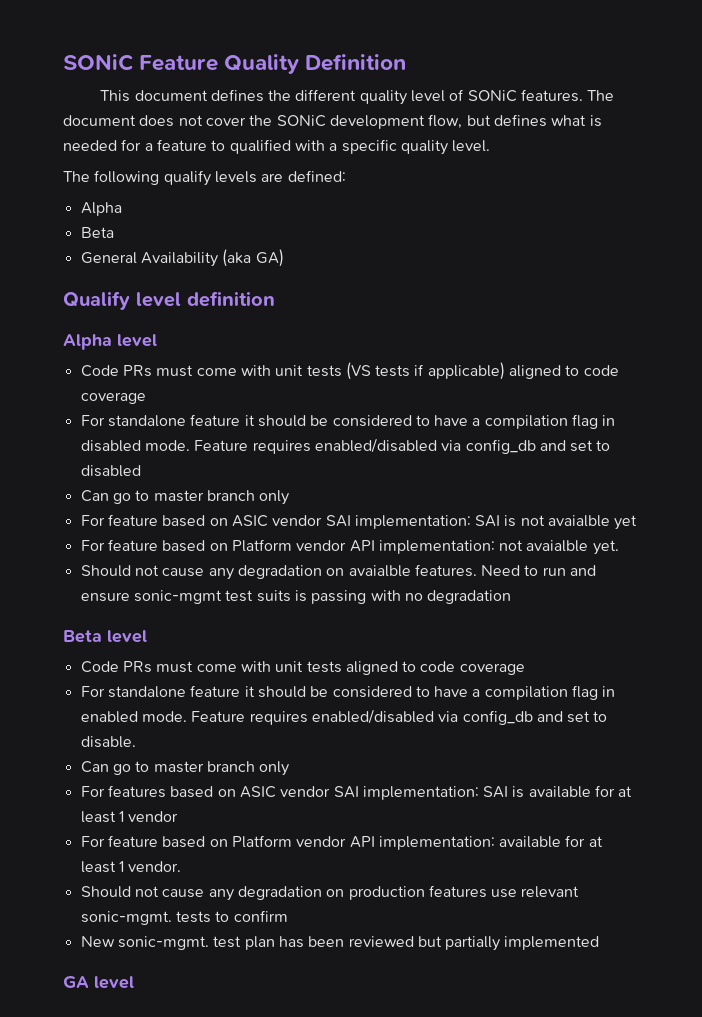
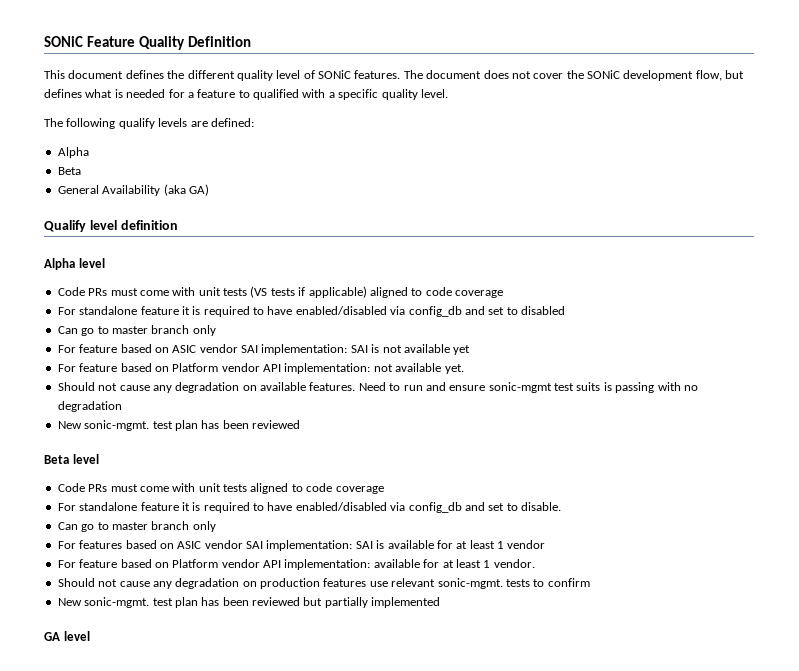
[257,414,616,429] [80,440,311,454] should be considered to have a compilation flag in disabled mode. Feature requires -> [192,306,293,317] is required to have
[548,515,611,527] avaialble -> [403,344,450,353] available
[526,540,589,552] avaialble -> [395,363,442,372] available
[348,565,411,577] avaialble -> [260,382,306,391] available
(512, 597) none -> [57,420,300,431] // New sonic-mgmt. test plan has been reviewed
[257,685,616,700] [80,711,308,725] should be considered to have a compilation flag in enabled mode. Feature requires -> [192,502,293,513] is required to have

